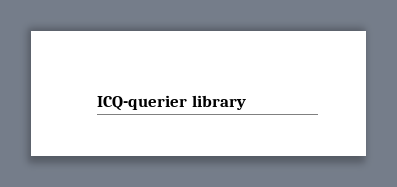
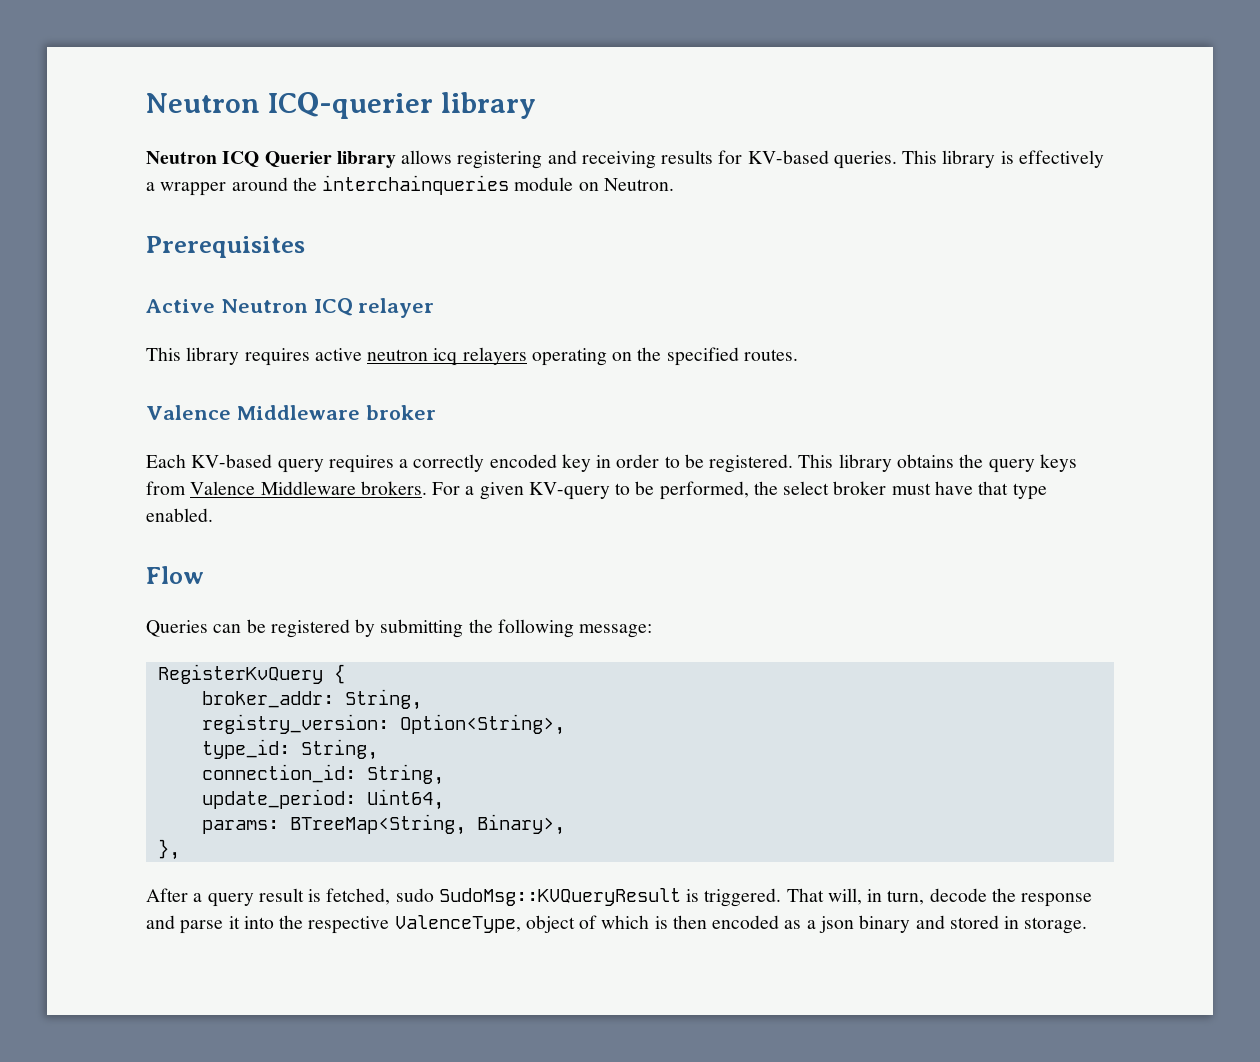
(97, 103) none -> [146,93,260,113] Neutron
(246, 102) none -> [146,150,1104,169] [146,175,674,196] [146,236,305,258] [146,298,435,318] [146,347,798,366] [146,405,436,420] [146,454,1077,473] [146,481,1047,500] [146,508,213,522] [146,566,204,584] [146,619,653,638] [157,664,345,684] [201,689,422,710] [201,714,565,735] [201,739,378,760] [201,764,444,785] [201,789,444,810] [201,814,565,835] [157,839,180,860] [146,888,1093,907] [146,915,1088,934] // Neutron ICQ Querier library allows registering and receiving results for KV-based queries. This library is effectively a wrapper around the interchainqueries module on Neutron. // Prerequisites // Active Neutron ICQ relayer // This library requires active neutron icq relayers operating on the specified routes. // Valence Middleware broker // Each KV-based query requires a correctly encoded key in order to be registered. This library obtains the query keys from Valence Middleware brokers. For a given KV-query to be performed, the select broker must have that type enabled. // Flow // Queries can be registered by submitting the following message: // RegisterKvQuery { // broker_addr: String, // registry_version: Option<String>, // type_id: String, // connection_id: String, // update_period: Uint64, // params: BTreeMap<String, Binary>, // }, // After a query result is fetched, sudo SudoMsg::KVQueryResult is triggered. That will, in turn, decode the response and parse it into the respective ValenceType, object of which is then encoded as a json binary and stored in storage.

